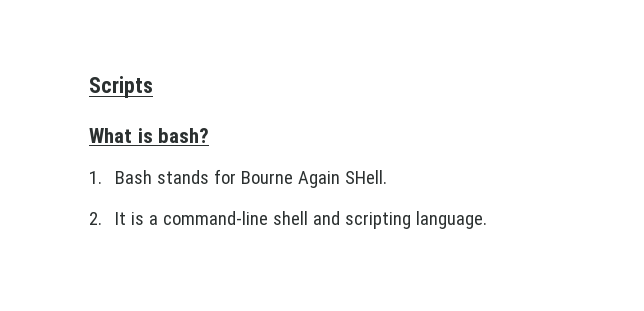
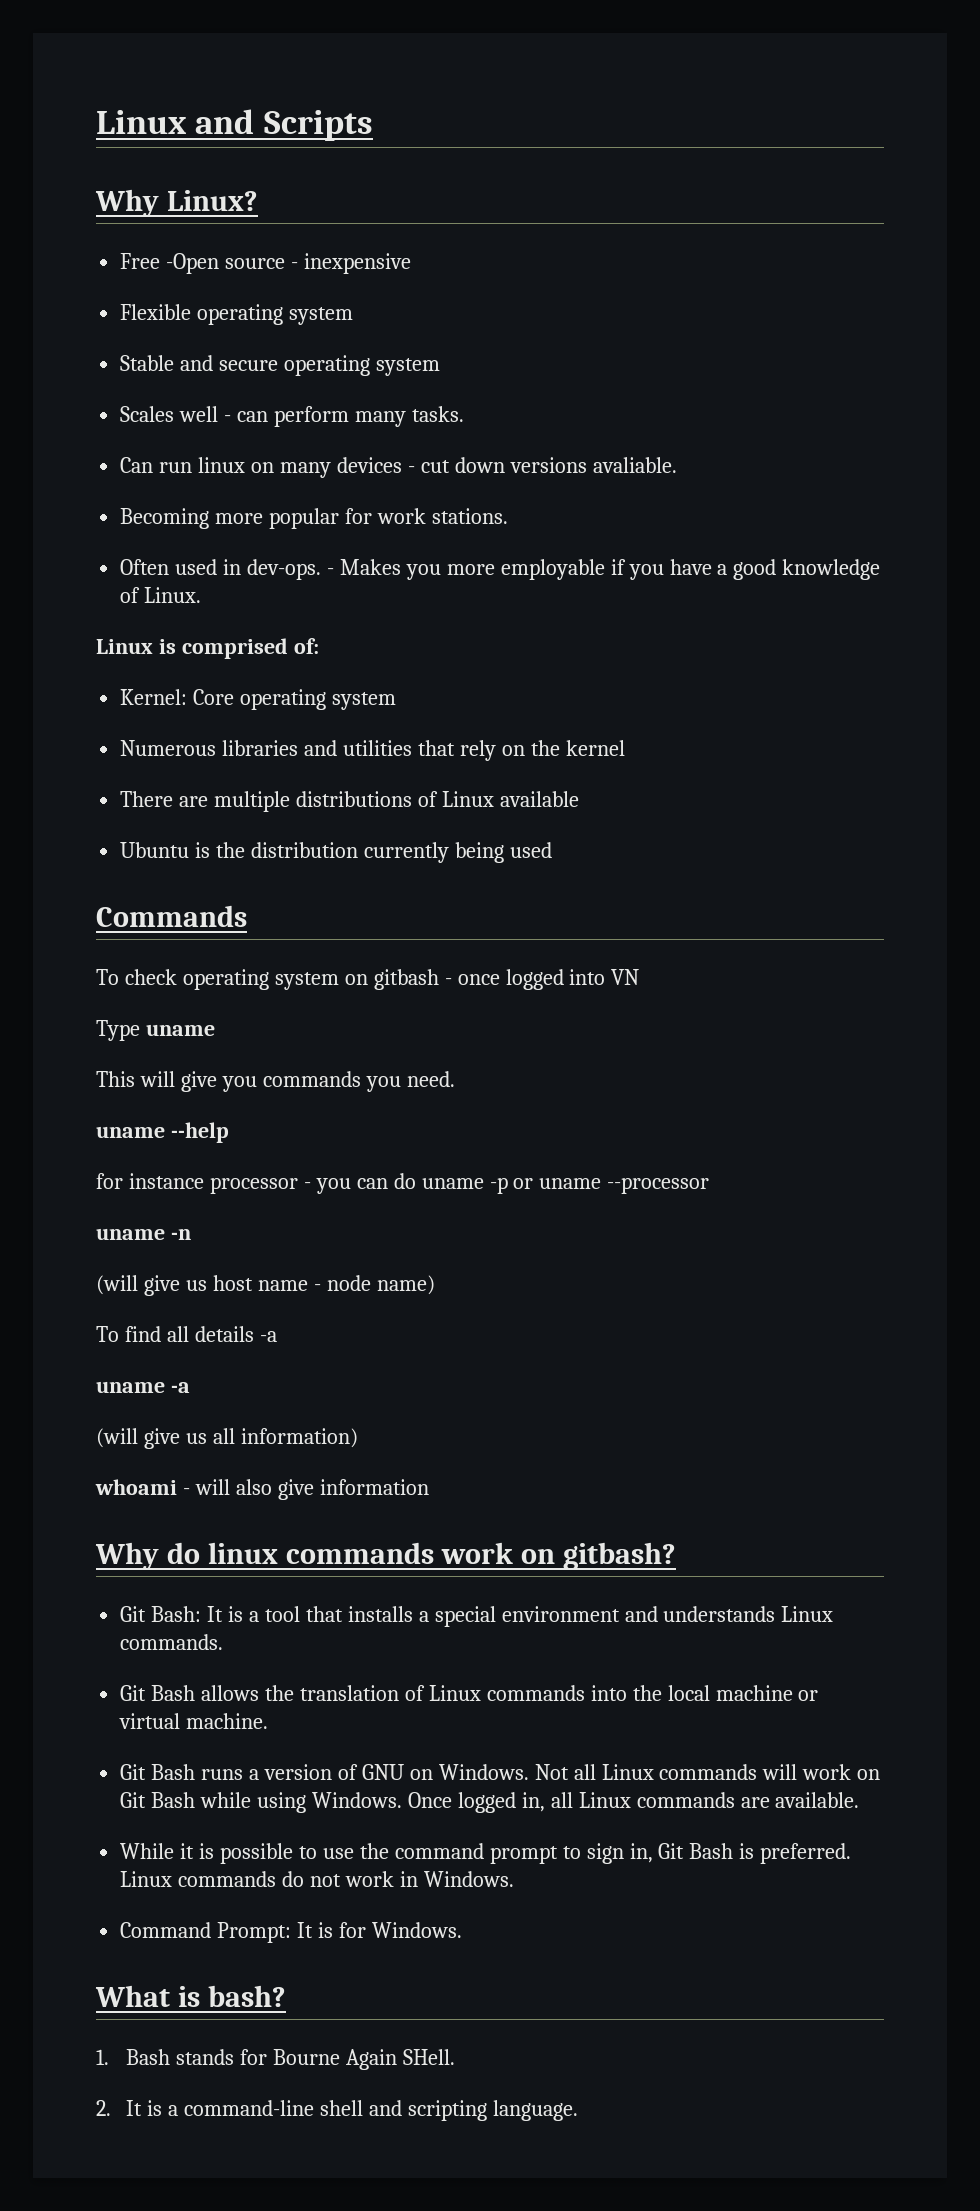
(89, 87) none -> [96,109,255,134] Linux and
(153, 87) none -> [95,189,258,217] [120,253,411,274] [120,304,354,325] [120,355,440,376] [120,406,464,427] [120,457,677,478] [120,508,508,529] [120,559,881,580] [120,587,202,603] [96,638,319,659] [120,689,397,710] [120,740,625,761] [120,791,579,812] [120,842,552,863] [96,905,247,927] [96,969,640,990] [96,1020,215,1041] [96,1071,455,1092] [96,1122,229,1143] [96,1173,710,1194] [96,1228,191,1240] [96,1275,435,1296] [96,1326,277,1342] [96,1381,190,1393] [96,1428,358,1449] [95,1479,429,1500] [95,1542,676,1570] [120,1606,834,1627] [120,1634,224,1650] [120,1685,819,1701] [119,1713,269,1729] [120,1764,881,1780] [120,1792,860,1813] [120,1843,852,1864] [120,1871,514,1887] [120,1922,462,1943] // Why Linux? // Free -Open source - inexpensive // Flexible operating system // Stable and secure operating system // Scales well - can perform many tasks. // Can run linux on many devices - cut down versions avaliable. // Becoming more popular for work stations. // Often used in dev-ops. - Makes you more employable if you have a good knowledge of Linux. // Linux is comprised of: // Kernel: Core operating system // Numerous libraries and utilities that rely on the kernel // There are multiple distributions of Linux available // Ubuntu is the distribution currently being used // Commands // To check operating system on gitbash - once logged into VN // Type uname // This will give you commands you need. // uname --help // for instance processor - you can do uname -p or uname --processor // uname -n // (will give us host name - node name) // To find all details -a // uname -a // (will give us all information) // whoami - will also give information // Why do linux commands work on gitbash? // Git Bash: It is a tool that installs a special environment and understands Linux commands. // Git Bash allows the translation of Linux commands into the local machine or virtual machine. // Git Bash runs a version of GNU on Windows. Not all Linux commands will work on Git Bash while using Windows. Once logged in, all Linux commands are available. // While it is possible to use the command prompt to sign in, Git Bash is preferred. Linux commands do not work in Windows. // Command Prompt: It is for Windows.

